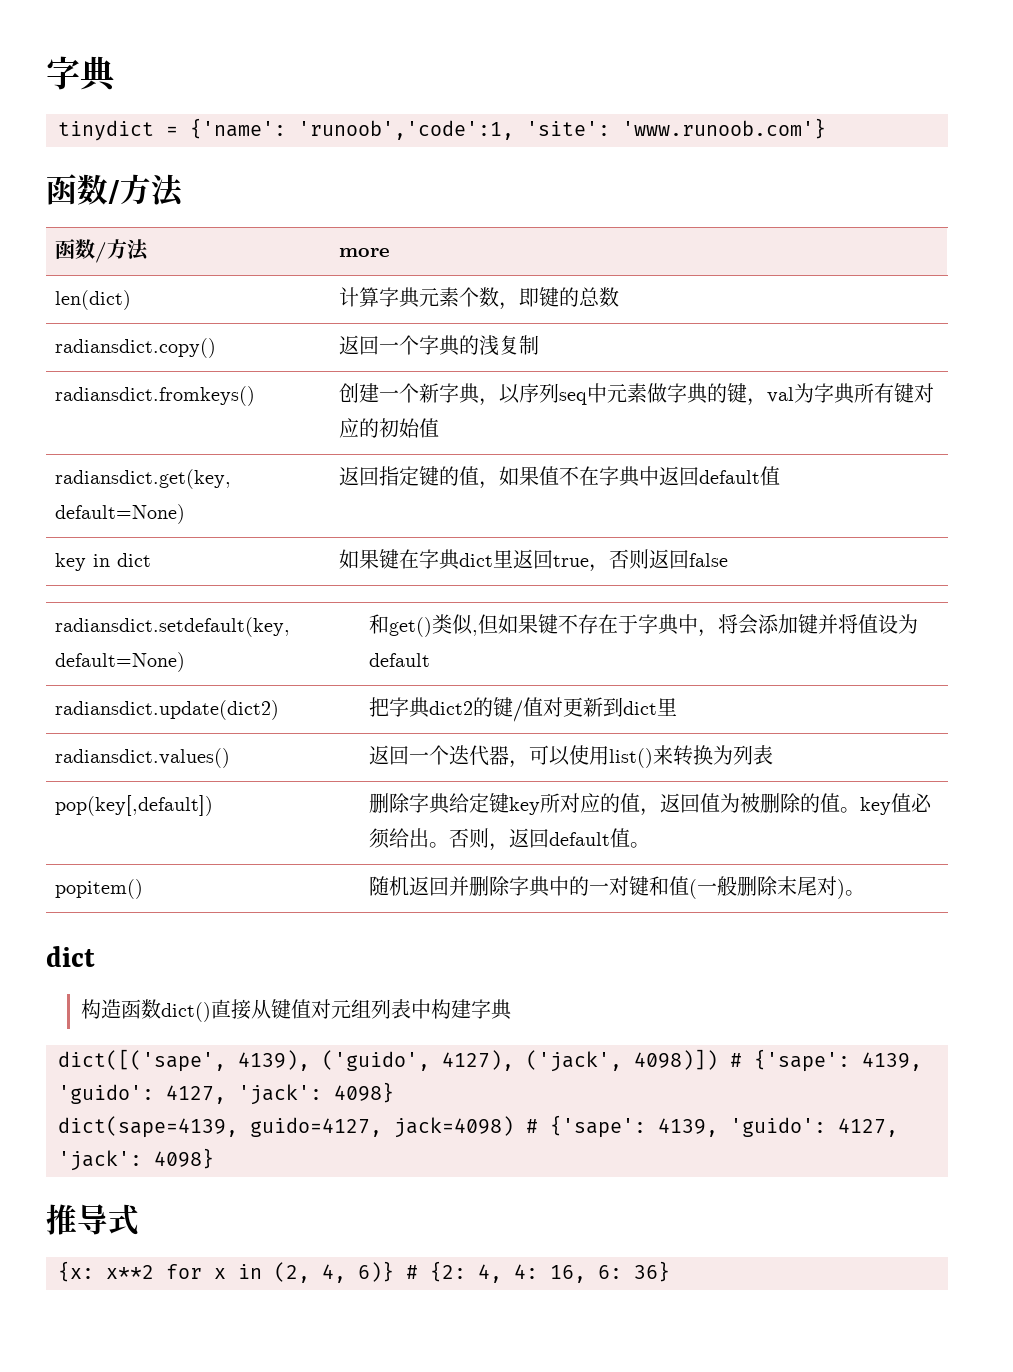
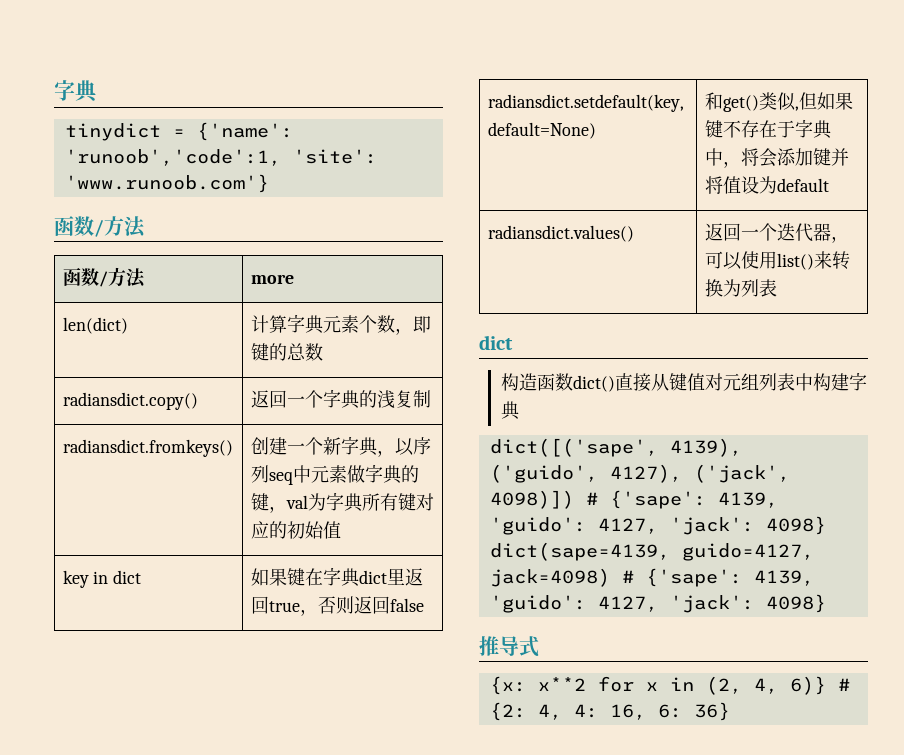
[55,469,232,489] [55,504,186,524] [339,466,781,489] // radiansdict.get(key, default=None) | 返回指定键的值，如果值不在字典中返回default值 -> (341, 530) none
[55,700,280,720] [369,697,678,722] // radiansdict.update(dict2) | 把字典dict2的键/值对更新到dict里 -> (829, 185) none
[55,795,214,816] [369,793,933,816] [369,828,651,851] [55,879,144,899] [369,876,866,899] // pop(key[,default]) | 删除字典给定键key所对应的值，返回值为被删除的值。key值必须给出。否则，返回default值。 // popitem() | 随机返回并删除字典中的一对键和值(一般删除末尾对)。 -> (777, 288) none

